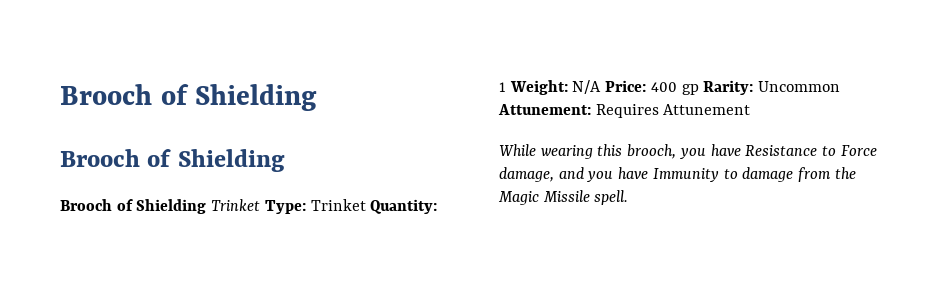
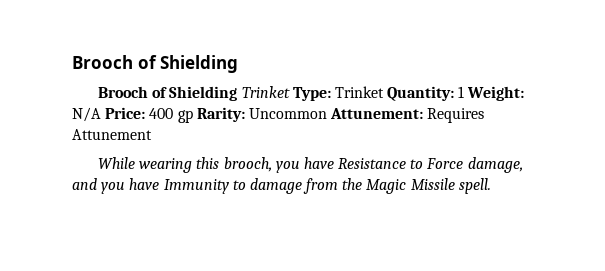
[60,84,318,111] [60,149,285,172] [60,199,207,214] Brooch of Shielding // Brooch of Shielding // Brooch of Shielding -> [72,55,239,73] [98,86,238,101] Brooch of Shielding // Brooch of Shielding

